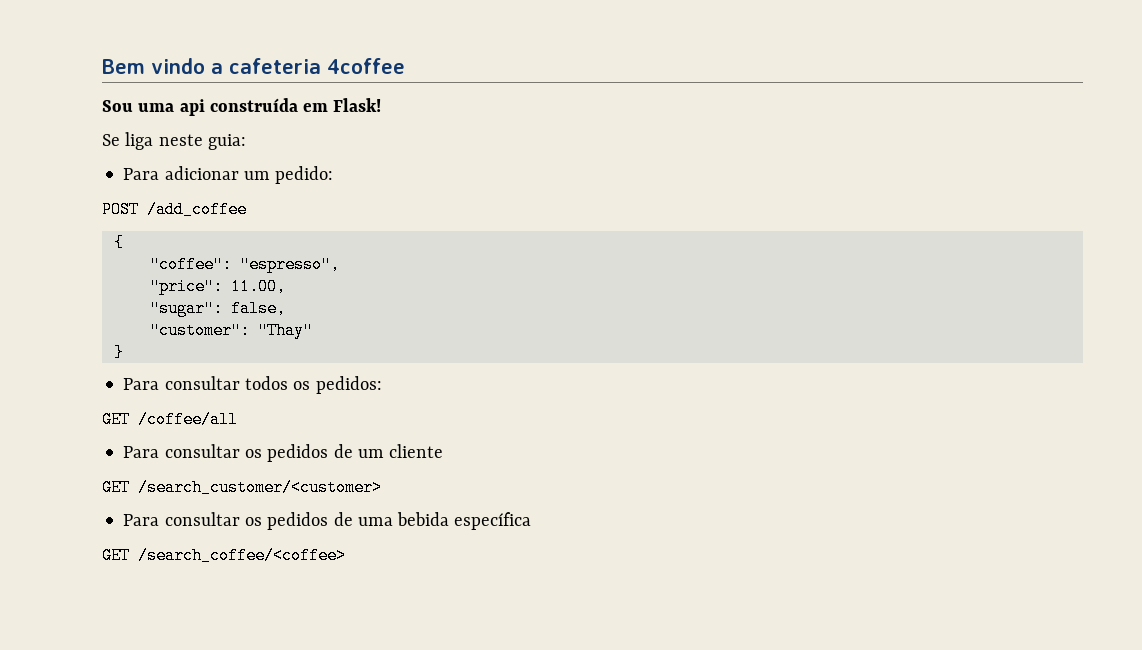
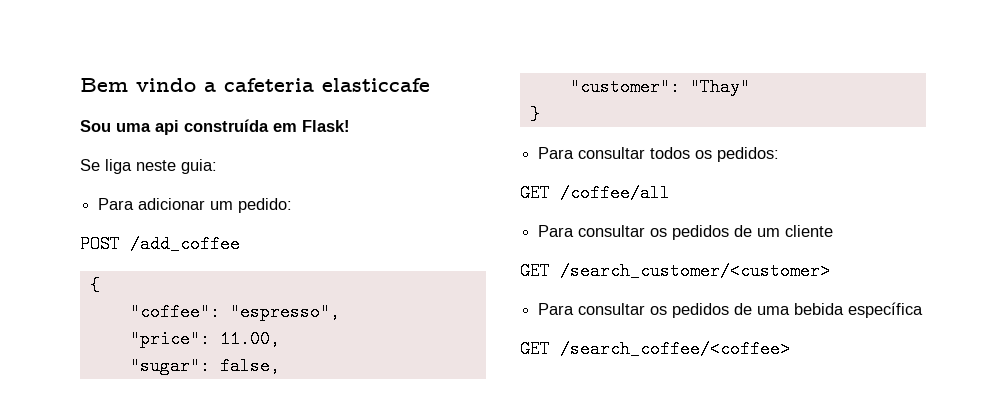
[327,58,405,74] 4coffee -> [322,78,430,92] elasticcafe

